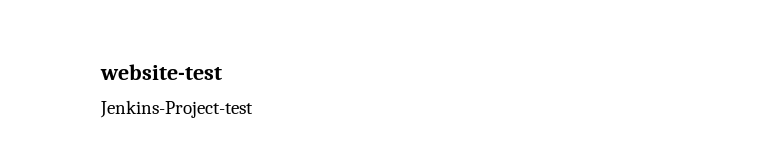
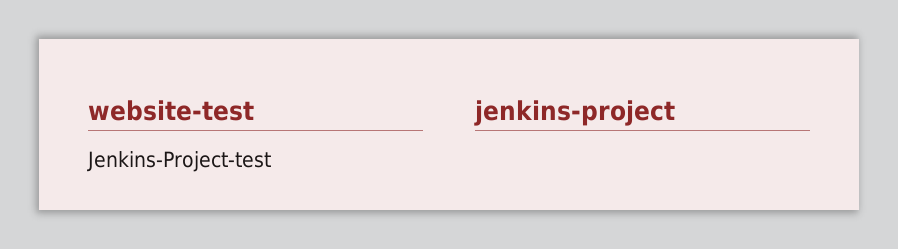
(253, 109) none -> [474,100,675,126] // jenkins-project

